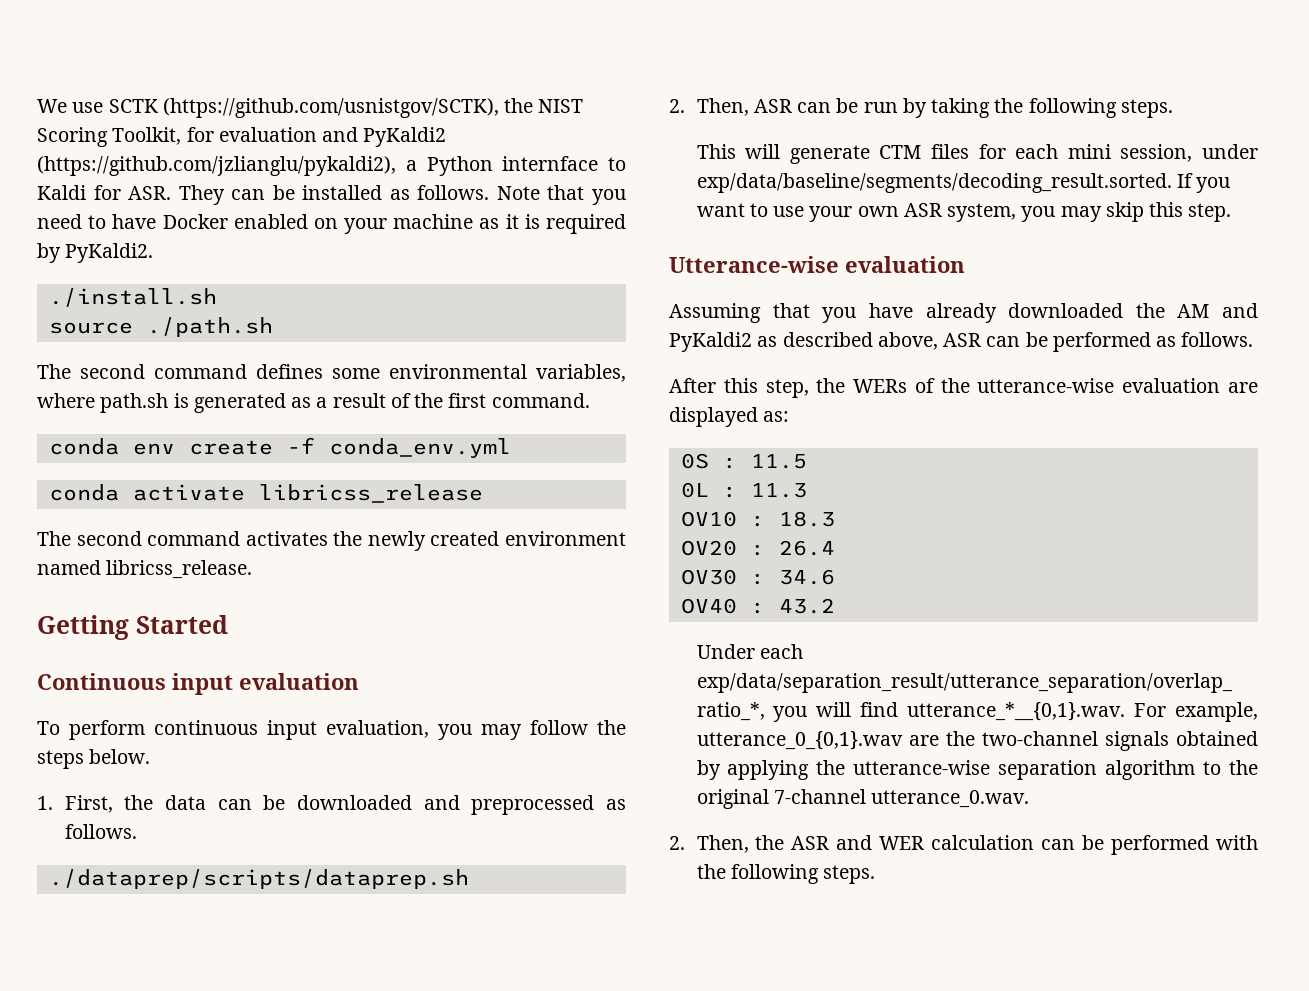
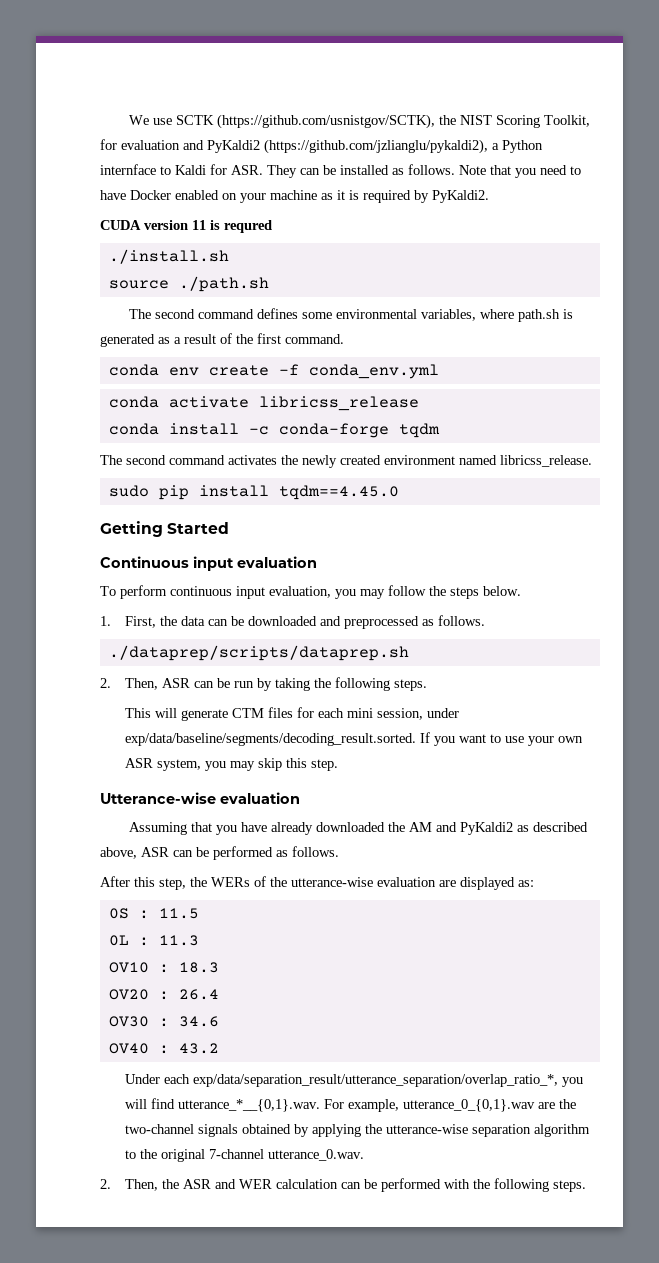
(154, 253) none -> [100,220,272,233] // CUDA version 11 is requred
(483, 493) none -> [108,423,440,438] // conda install -c conda-forge tqdm
(253, 569) none -> [108,485,399,500] // sudo pip install tqdm==4.45.0

